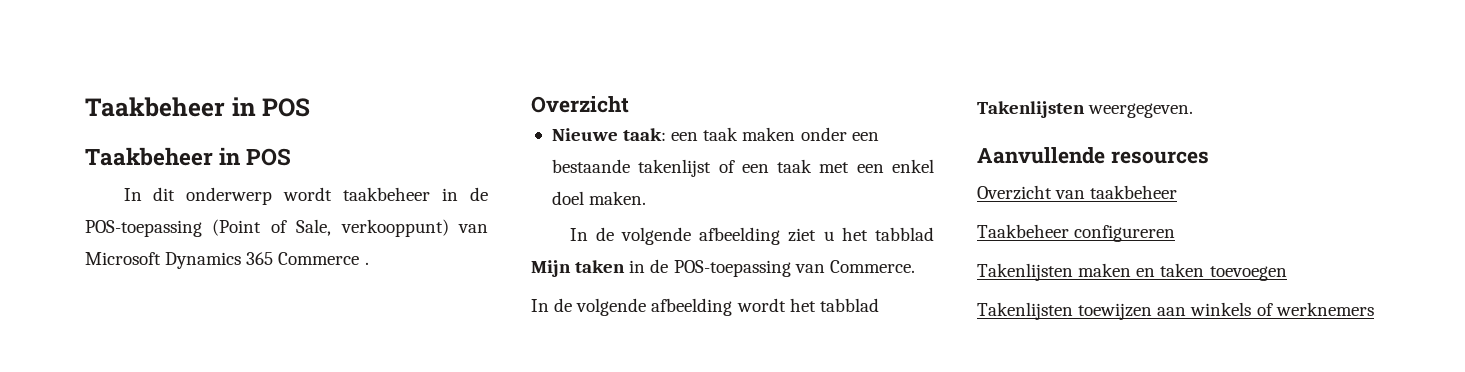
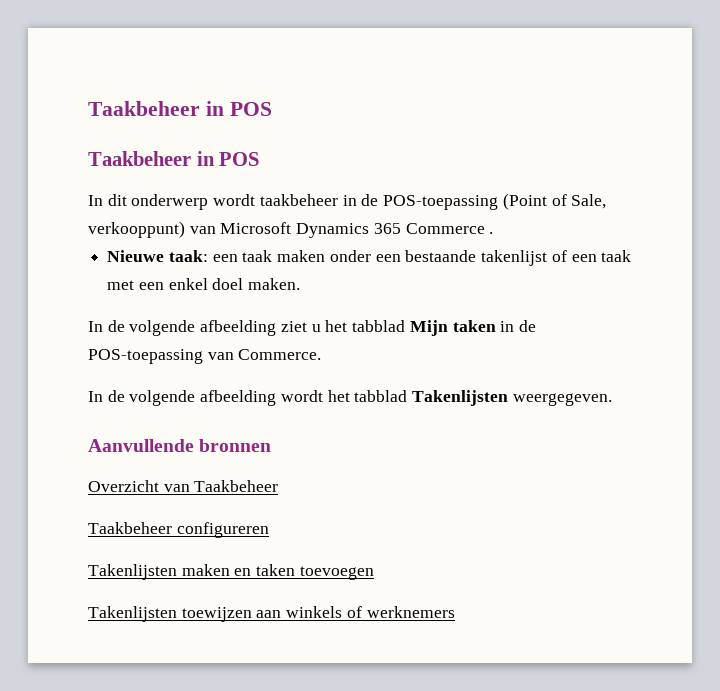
[531,96,629,113] // Overzicht -> (494, 233) none
[1110,151,1209,164] resources -> [199,439,272,452] bronnen
[1090,185,1178,199] taakbeheer -> [194,480,279,492] Taakbeheer

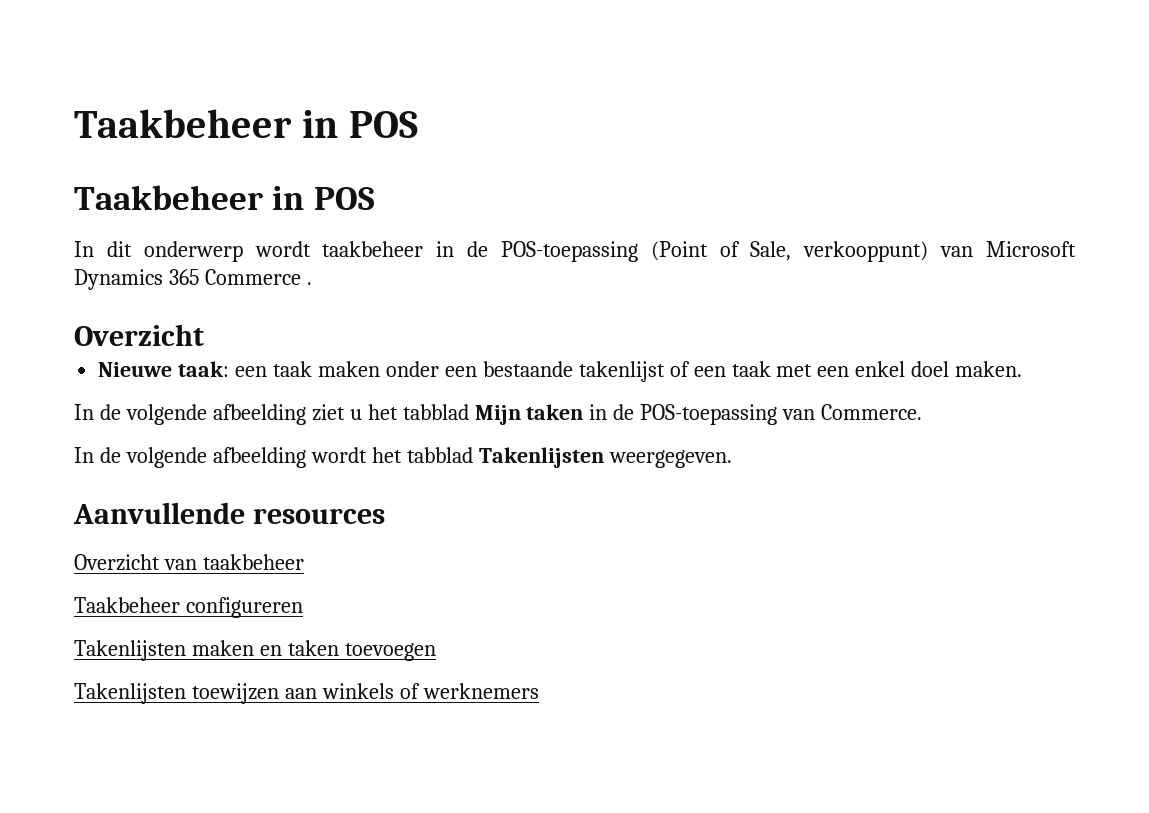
(494, 233) none -> [74,324,204,346] // Overzicht
[199,439,272,452] bronnen -> [252,508,385,524] resources
[194,480,279,492] Taakbeheer -> [202,554,304,570] taakbeheer

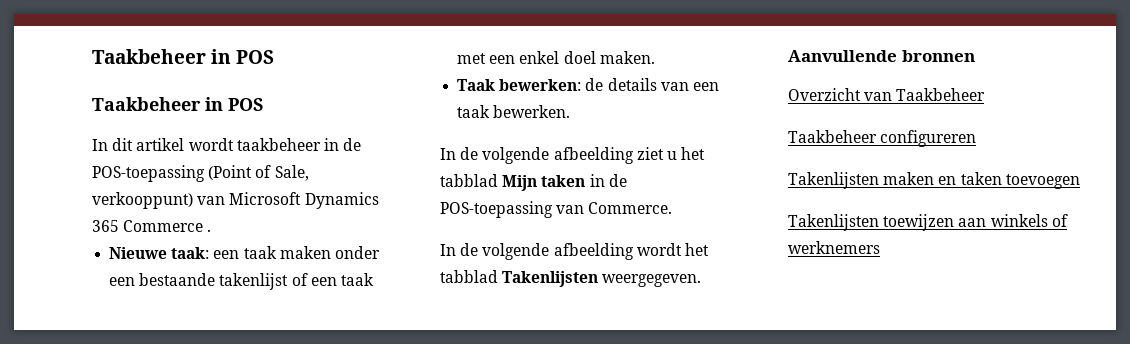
[143,241,243,262] onderwerp -> [136,138,185,151] artikel
[74,324,204,346] // Overzicht -> (212, 230) none
(1023, 369) none -> [457,78,719,91] [457,105,571,118] // Taak bewerken: de details van een taak bewerken.
[252,508,385,524] resources -> [901,50,975,62] bronnen
[202,554,304,570] taakbeheer -> [896,88,986,101] Taakbeheer

